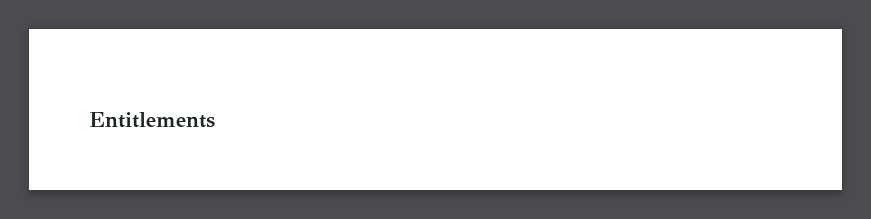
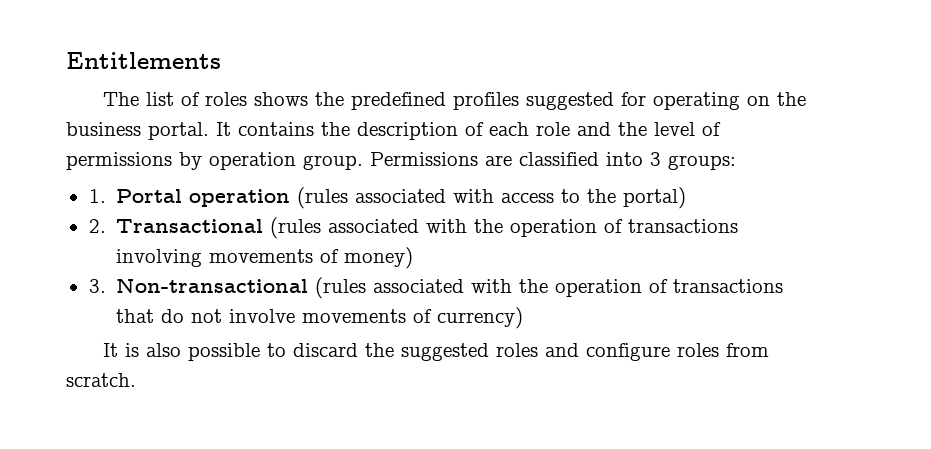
(215, 120) none -> [102,92,806,110] [66,122,721,140] [66,152,736,170] [88,187,686,209] [88,217,738,239] [115,247,413,269] [88,277,783,299] [115,307,523,329] [102,343,769,361] [66,373,136,387] // The list of roles shows the predefined profiles suggested for operating on the business portal. It contains the description of each role and the level of permissions by operation group. Permissions are classified into 3 groups: // 1. Portal operation (rules associated with access to the portal) // 2. Transactional (rules associated with the operation of transactions involving movements of money) // 3. Non-transactional (rules associated with the operation of transactions that do not involve movements of currency) // It is also possible to discard the suggested roles and configure roles from scratch.

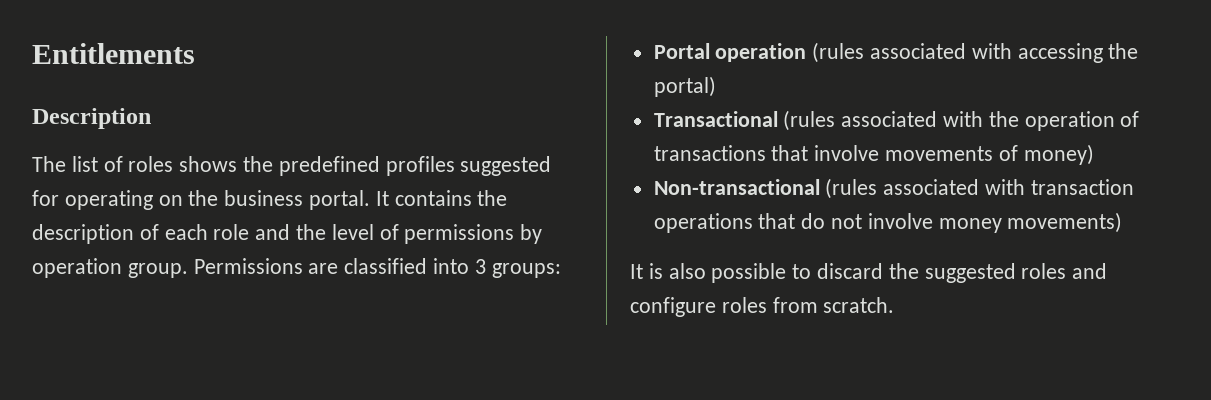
(221, 60) none -> [32,108,151,129] // Description
[88,189,106,203] 1. -> (561, 270) none
[500,189,580,203] access to -> [1017,43,1103,63] accessing
[88,219,106,233] 2. -> (716, 86) none
[115,249,202,267] involving -> [771,145,880,161] that involve
[88,279,106,293] 3. -> (1094, 154) none
[518,279,783,297] the operation of transactions -> [1030,179,1134,195] [653,213,753,233] transaction operations
[301,307,523,329] movements of currency) -> [938,212,1123,233] money movements)

